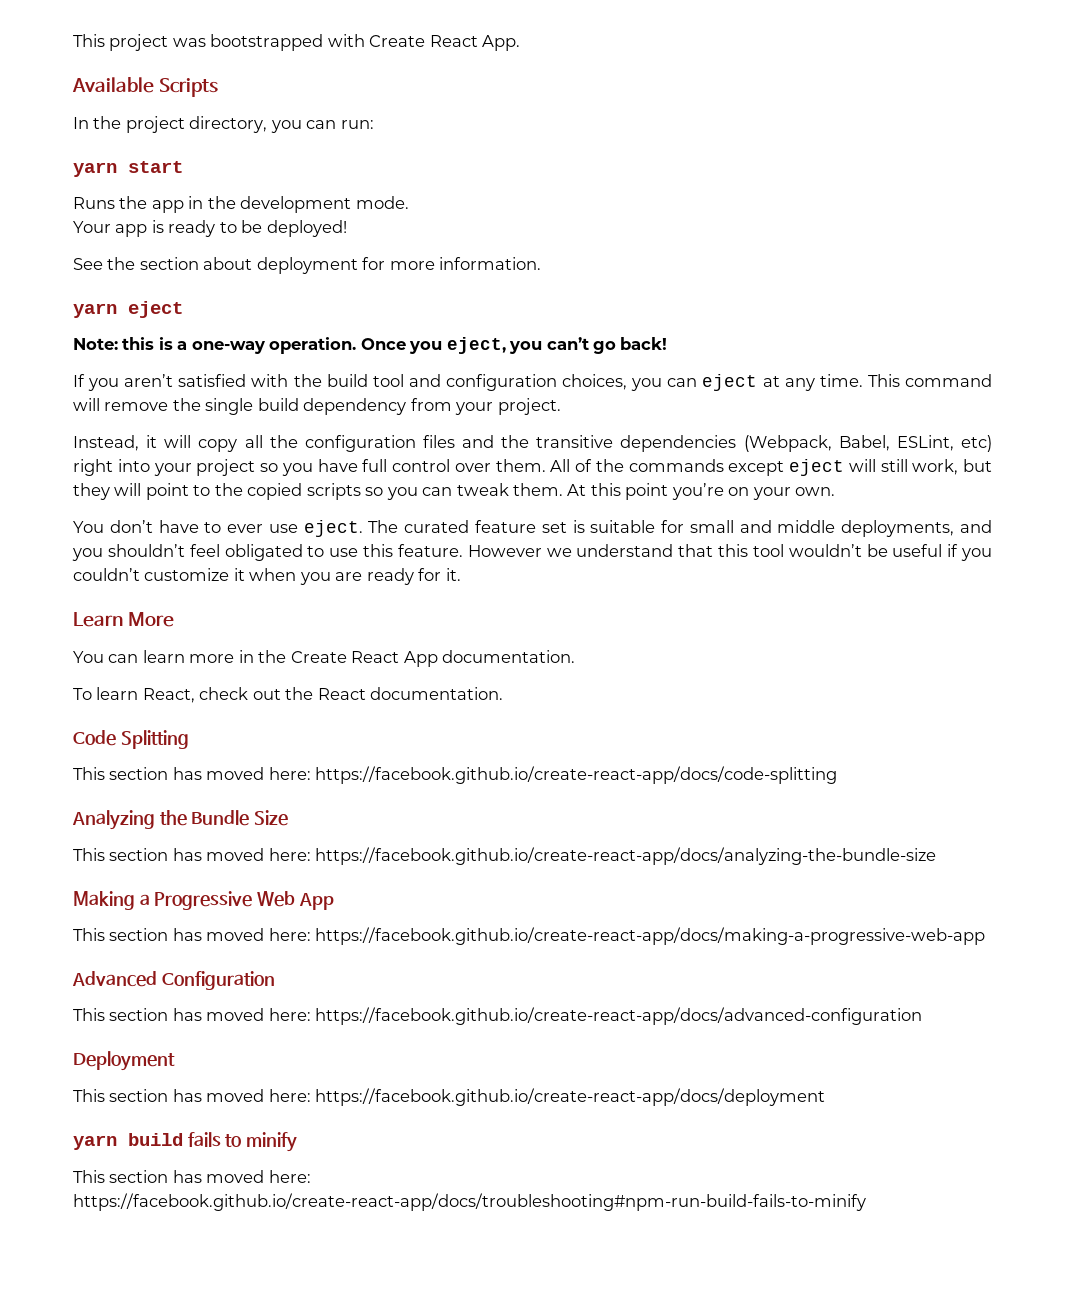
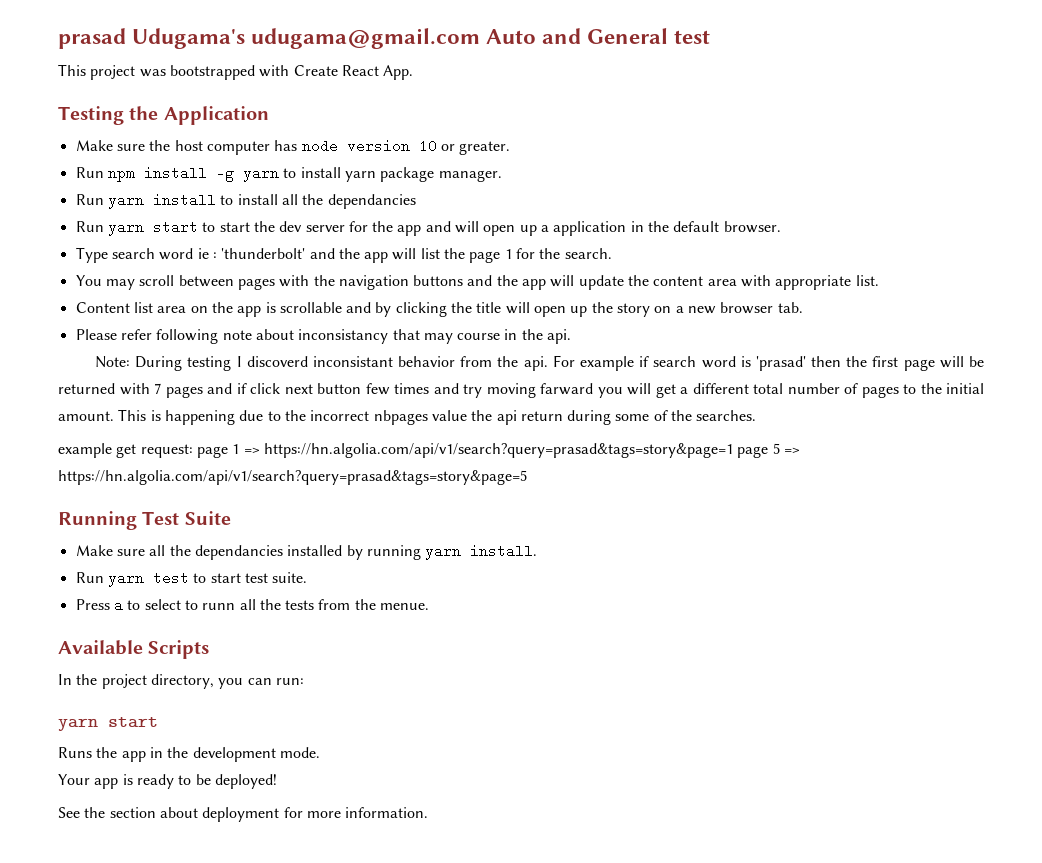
(73, 40) none -> [58,28,711,49] prasad Udugama's udugama@gmail.com Auto and General test //
(521, 43) none -> [58,106,269,125] [75,139,511,155] [75,166,502,182] [75,193,416,209] [75,220,781,236] [75,247,612,263] [75,275,879,290] [75,302,803,317] [75,329,572,344] [94,355,985,371] [58,383,984,398] [58,409,757,425] [58,443,800,458] [58,470,527,485] [58,511,231,530] [75,544,538,560] [75,571,308,587] [75,598,430,612] // Testing the Application // Make sure the host computer has node version 10 or greater. // Run npm install -g yarn to install yarn package manager. // Run yarn install to install all the dependancies // Run yarn start to start the dev server for the app and will open up a application in the default browser. // Type search word ie : 'thunderbolt' and the app will list the page 1 for the search. // You may scroll between pages with the navigation buttons and the app will update the content area with appropriate list. // Content list area on the app is scrollable and by clicking the title will open up the story on a new browser tab. // Please refer following note about inconsistancy that may course in the api. // Note: During testing I discoverd inconsistant behavior from the api. For example if search word is 'prasad' then the first page will be returned with 7 pages and if click next button few times and try moving farward you will get a different total number of pages to the initial amount. This is happening due to the incorrect nbpages value the api return during some of the searches. // example get request: page 1 => https://hn.algolia.com/api/v1/search?query=prasad&tags=story&page=1 page 5 => https://hn.algolia.com/api/v1/search?query=prasad&tags=story&page=5 // Running Test Suite // Make sure all the dependancies installed by running yarn install. // Run yarn test to start test suite. // Press a to select to runn all the tests from the menue.
[73,301,183,318] [73,337,668,354] [73,374,992,391] [73,398,561,415] [73,435,992,452] [73,459,992,476] [73,483,836,500] [73,520,993,537] [72,544,993,561] [73,568,461,585] [73,612,174,627] [73,650,576,667] [73,687,504,703] [73,730,189,749] [73,766,838,784] [72,810,289,830] [73,847,937,865] [73,891,334,910] [73,927,986,945] [72,971,275,990] [73,1007,923,1025] [73,1051,175,1071] [73,1088,826,1106] [73,1132,298,1152] [73,1170,311,1183] [73,1193,866,1211] // yarn eject // Note: this is a one-way operation. Once you eject, you can’t go back! // If you aren’t satisfied with the build tool and configuration choices, you can eject at any time. This command will remove the single build dependency from your project. // Instead, it will copy all the configuration files and the transitive dependencies (Webpack, Babel, ESLint, etc) right into your project so you have full control over them. All of the commands except eject will still work, but they will point to the copied scripts so you can tweak them. At this point you’re on your own. // You don’t have to ever use eject. The curated feature set is suitable for small and middle deployments, and you shouldn’t feel obligated to use this feature. However we understand that this tool wouldn’t be useful if you couldn’t customize it when you are ready for it. // Learn More // You can learn more in the Create React App documentation. // To learn React, check out the React documentation. // Code Splitting // This section has moved here: https://facebook.github.io/create-react-app/docs/code-splitting // Analyzing the Bundle Size // This section has moved here: https://facebook.github.io/create-react-app/docs/analyzing-the-bundle-size // Making a Progressive Web App // This section has moved here: https://facebook.github.io/create-react-app/docs/making-a-progressive-web-app // Advanced Configuration // This section has moved here: https://facebook.github.io/create-react-app/docs/advanced-configuration // Deployment // This section has moved here: https://facebook.github.io/create-react-app/docs/deployment // yarn build fails to minify // This section has moved here: https://facebook.github.io/create-react-app/docs/troubleshooting#npm-run-build-fails-to-minify -> (429, 812) none

